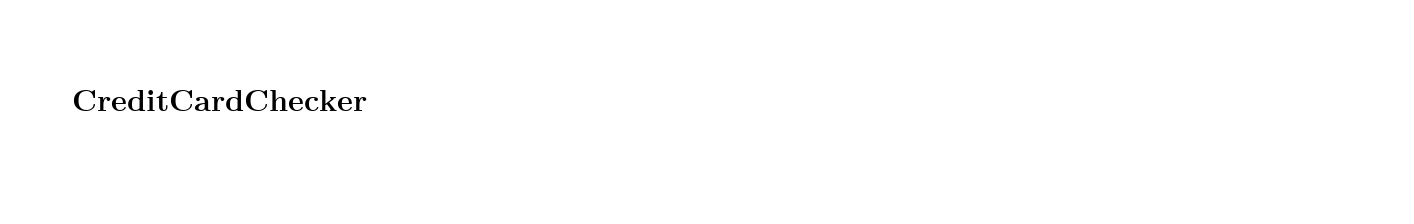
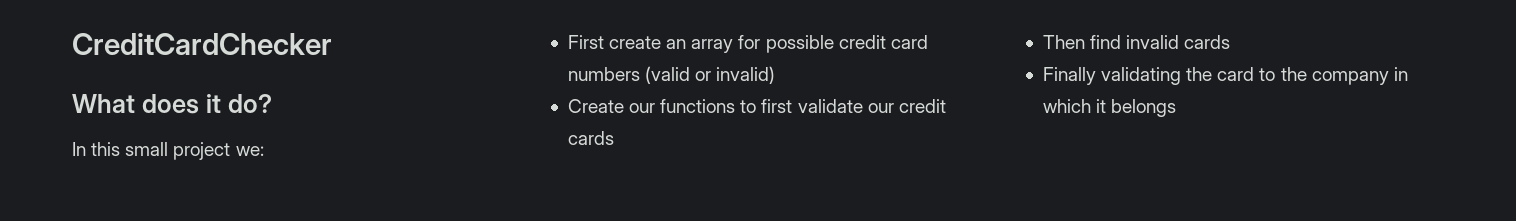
(367, 100) none -> [72,94,272,114] [72,142,264,160] [567,35,928,53] [567,66,776,84] [567,99,946,113] [567,131,614,145] [1042,35,1231,49] [1042,67,1408,85] [1042,99,1177,117] // What does it do? // In this small project we: // First create an array for possible credit card numbers (valid or invalid) // Create our functions to first validate our credit cards // Then find invalid cards // Finally validating the card to the company in which it belongs

